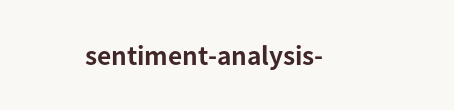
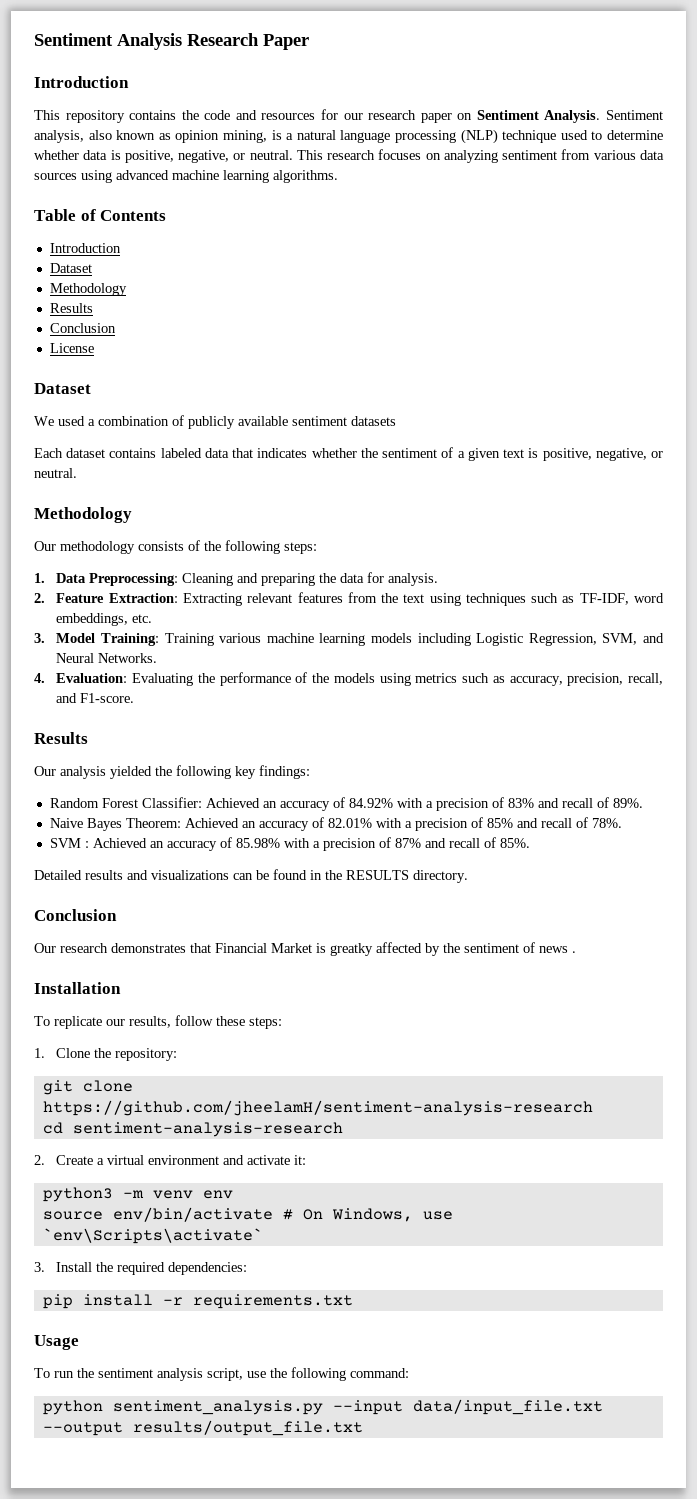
[85,45,323,70] sentiment-analysis- -> [34,33,309,50] [34,76,129,88] [34,109,663,123] [34,129,664,144] [34,149,664,163] [34,170,338,183] [34,209,167,221] [49,243,121,253] [49,263,92,273] [49,283,127,296] [49,303,93,313] [49,323,116,333] [49,343,94,353] [34,383,91,394] [34,415,396,429] [34,447,664,461] [34,468,77,478] [34,507,132,523] [34,540,317,554] [34,572,439,586] [34,592,665,606] [56,613,153,626] [34,633,665,646] [56,653,158,663] [34,672,663,686] [56,693,135,703] [34,732,88,744] [34,765,310,779] [49,797,643,811] [49,817,622,831] [49,837,530,851] [34,869,468,883] [34,909,117,921] [34,942,576,956] [34,982,121,994] [34,1015,282,1029] [34,1048,178,1061] [42,1080,133,1095] [42,1100,593,1116] [42,1122,343,1137] [34,1155,307,1165] [42,1187,233,1202] [42,1207,453,1222] [42,1228,263,1244] [34,1262,248,1275] [42,1294,353,1309] [34,1335,79,1350] [34,1367,409,1381] [42,1399,603,1415] [42,1420,363,1436] Sentiment Analysis Research Paper // Introduction // This repository contains the code and resources for our research paper on Sentiment Analysis. Sentiment analysis, also known as opinion mining, is a natural language processing (NLP) technique used to determine whether data is positive, negative, or neutral. This research focuses on analyzing sentiment from various data sources using advanced machine learning algorithms. // Table of Contents // Introduction // Dataset // Methodology // Results // Conclusion // License // Dataset // We used a combination of publicly available sentiment datasets // Each dataset contains labeled data that indicates whether the sentiment of a given text is positive, negative, or neutral. // Methodology // Our methodology consists of the following steps: // 1. Data Preprocessing: Cleaning and preparing the data for analysis. // 2. Feature Extraction: Extracting relevant features from the text using techniques such as TF-IDF, word embeddings, etc. // 3. Model Training: Training various machine learning models including Logistic Regression, SVM, and Neural Networks. // 4. Evaluation: Evaluating the performance of the models using metrics such as accuracy, precision, recall, and F1-score. // Results // Our analysis yielded the following key findings: // Random Forest Classifier: Achieved an accuracy of 84.92% with a precision of 83% and recall of 89%. // Naive Bayes Theorem: Achieved an accuracy of 82.01% with a precision of 85% and recall of 78%. // SVM : Achieved an accuracy of 85.98% with a precision of 87% and recall of 85%. // Detailed results and visualizations can be found in the RESULTS directory. // Conclusion // Our research demonstrates that Financial Market is greatky affected by the sentiment of news . // Installation // To replicate our results, follow these steps: // 1. Clone the repository: // git clone https://github.com/jheelamH/sentiment-analysis-research // cd sentiment-analysis-research // 2. Create a virtual environment and activate it: // python3 -m venv env // source env/bin/activate # On Windows, use `env\Scripts\activate` // 3. Install the required dependencies: // pip install -r requirements.txt // Usage // To run the sentiment analysis script, use the following command: // python sentiment_analysis.py --input data/input_file.txt --output results/output_file.txt

